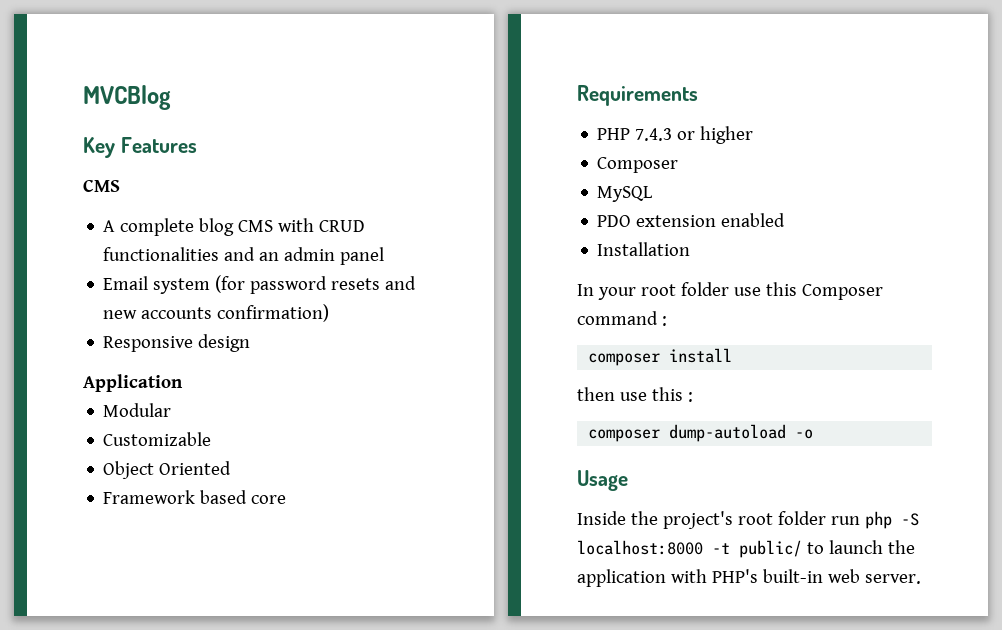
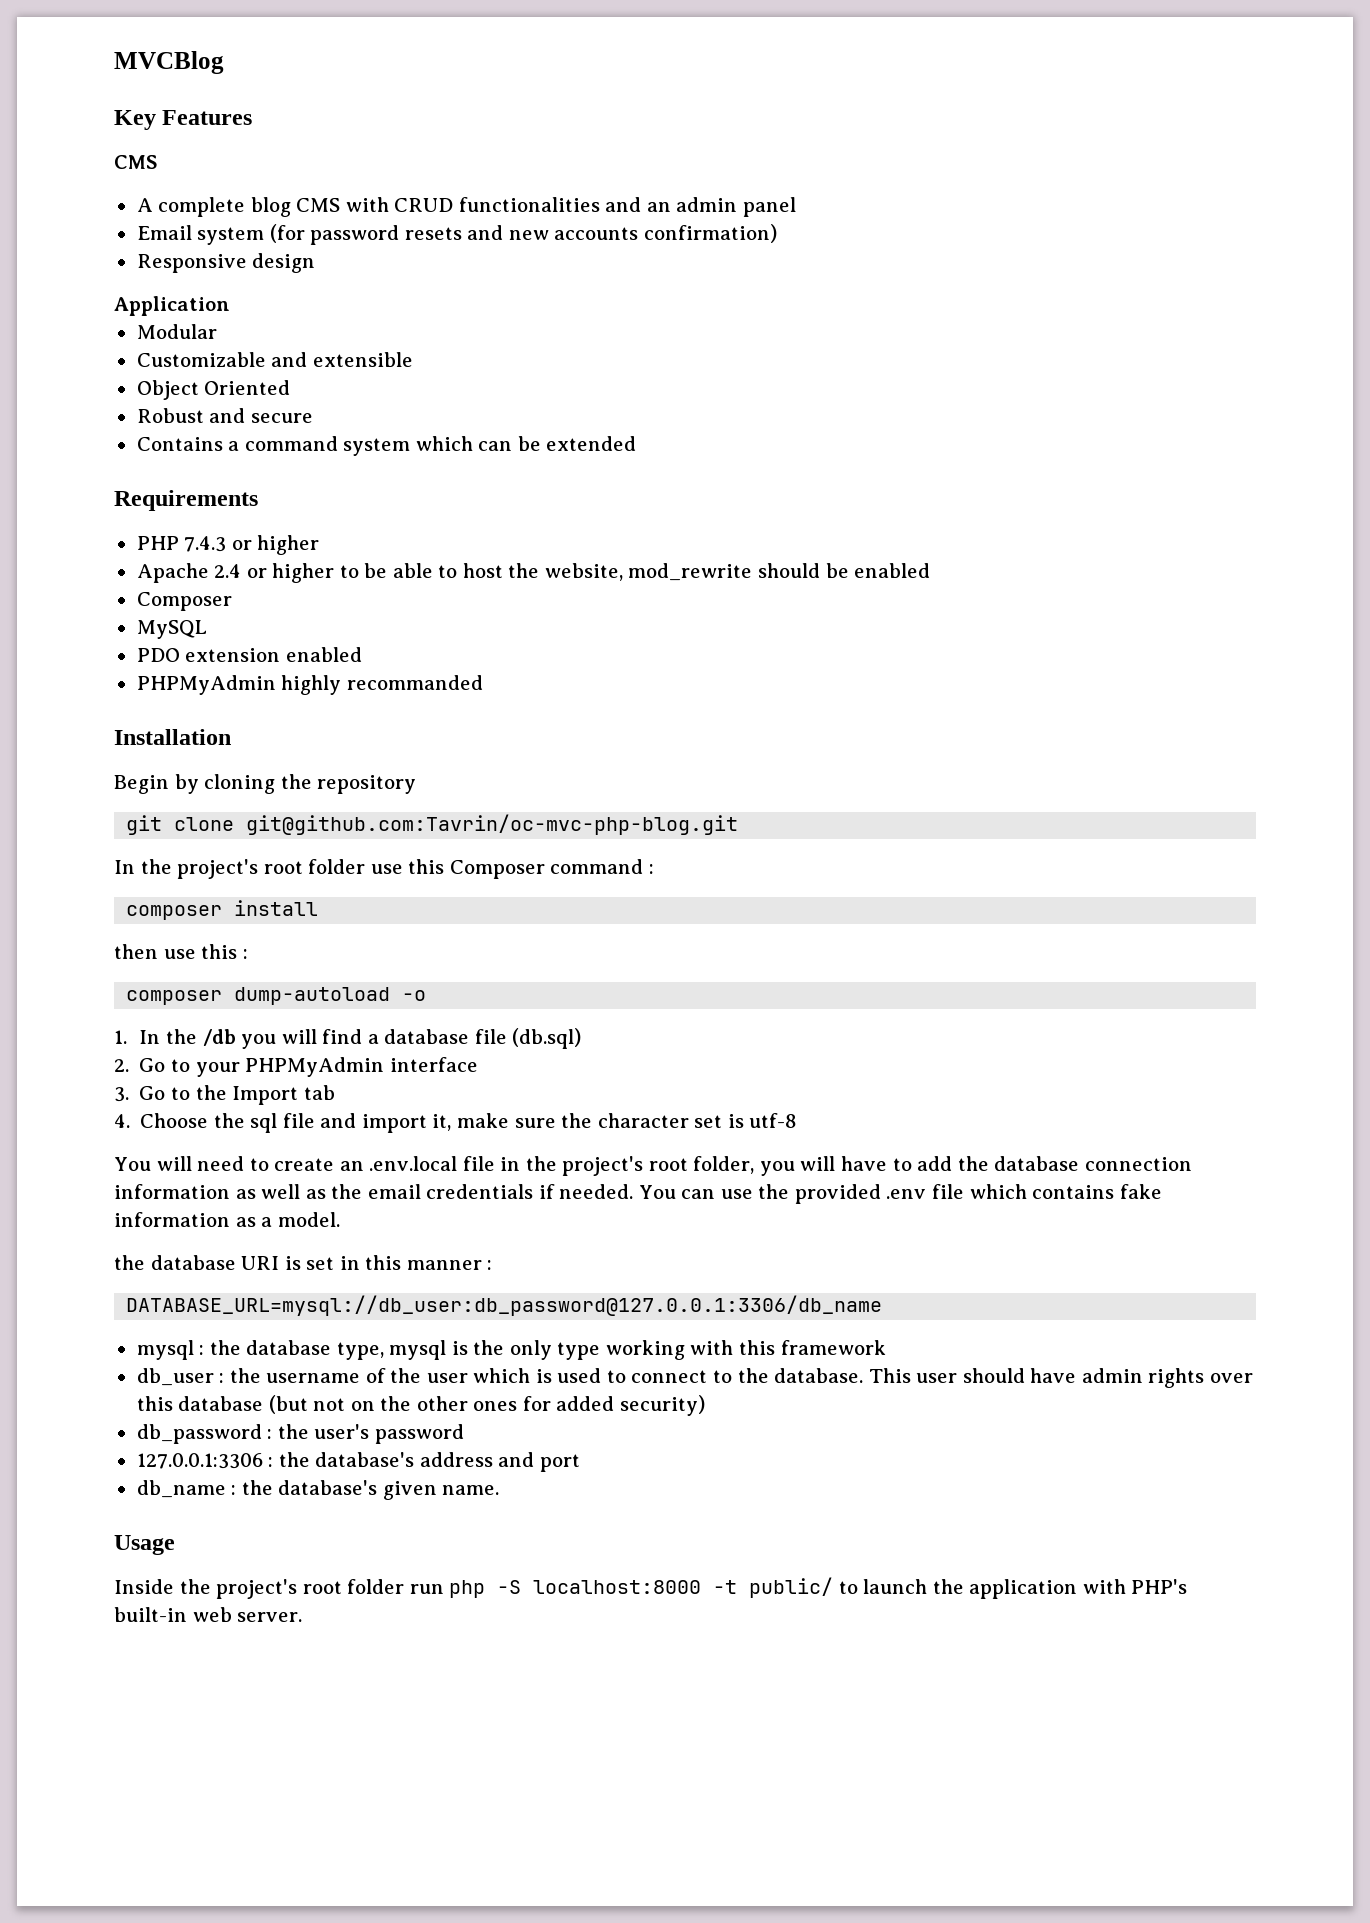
(212, 439) none -> [271,352,413,367] and extensible
[103,490,287,504] Framework based core -> [136,408,313,423] [136,436,637,456] Robust and secure // Contains a command system which can be extended
(754, 135) none -> [136,563,931,583] // Apache 2.4 or higher to be able to host the website, mod_rewrite should be enabled
[597,242,691,256] [577,284,636,300] Installation // In your -> [136,675,483,695] [114,729,231,745] [114,774,417,794] [126,814,739,835] [114,859,259,879] PHPMyAdmin highly recommanded // Installation // Begin by cloning the repository // git clone git@github.com:Tavrin/oc-mvc-php-blog.git // In the project's
(814, 434) none -> [114,1028,582,1049] [114,1057,478,1077] [114,1085,335,1105] [114,1113,798,1133] [114,1156,1192,1176] [114,1184,1162,1204] [114,1212,340,1227] [114,1255,493,1270] [126,1295,883,1316] [136,1340,886,1360] [136,1368,1253,1388] [136,1395,705,1416] [136,1424,464,1444] [136,1452,580,1472] [136,1480,500,1500] // 1. In the /db you will find a database file (db.sql) // 2. Go to your PHPMyAdmin interface // 3. Go to the Import tab // 4. Choose the sql file and import it, make sure the character set is utf-8 // You will need to create an .env.local file in the project's root folder, you will have to add the database connection information as well as the email credentials if needed. You can use the provided .env file which contains fake information as a model. // the database URI is set in this manner : // DATABASE_URL=mysql://db_user:db_password@127.0.0.1:3306/db_name // mysql : the database type, mysql is the only type working with this framework // db_user : the username of the user which is used to connect to the database. This user should have admin rights over this database (but not on the other ones for added security) // db_password : the user's password // 127.0.0.1:3306 : the database's address and port // db_name : the database's given name.

